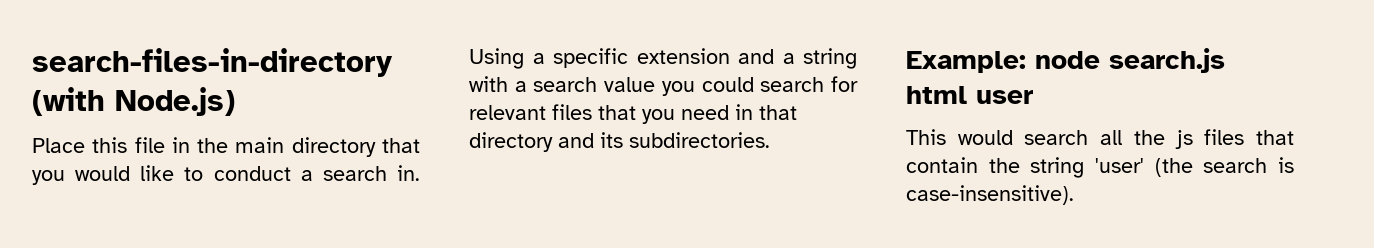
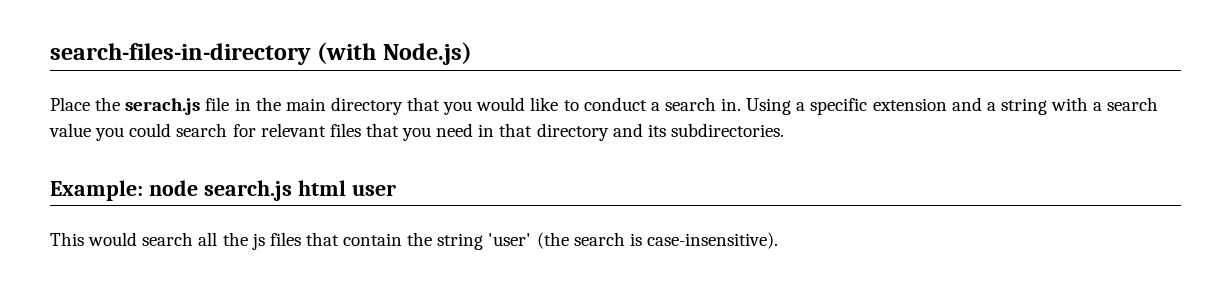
[92,137,128,153] this -> [95,97,201,115] the serach.js

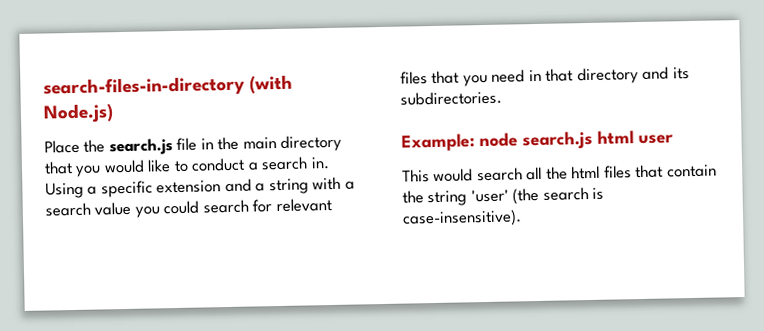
[125,98,201,115] serach.js -> [108,138,173,156] search.js
[251,233,265,250] js -> [571,165,601,180] html

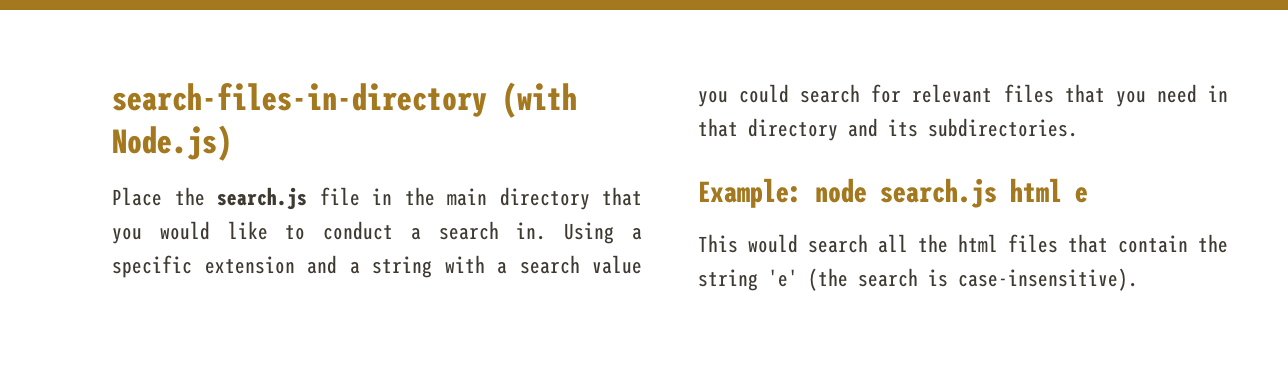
[638,134,674,145] user -> [1075,187,1088,203] e
[470,189,509,203] 'user' -> [768,269,798,287] 'e'

